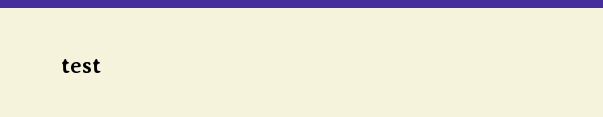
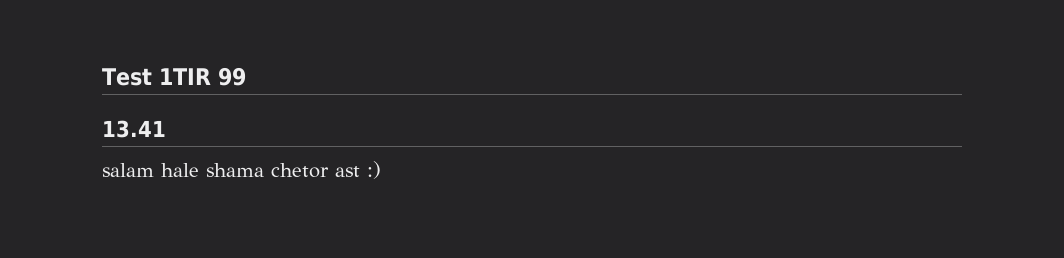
[61,59,101,73] test -> [102,67,246,86] [102,120,166,138] [102,161,381,179] Test 1TIR 99 // 13.41 // salam hale shama chetor ast :)

